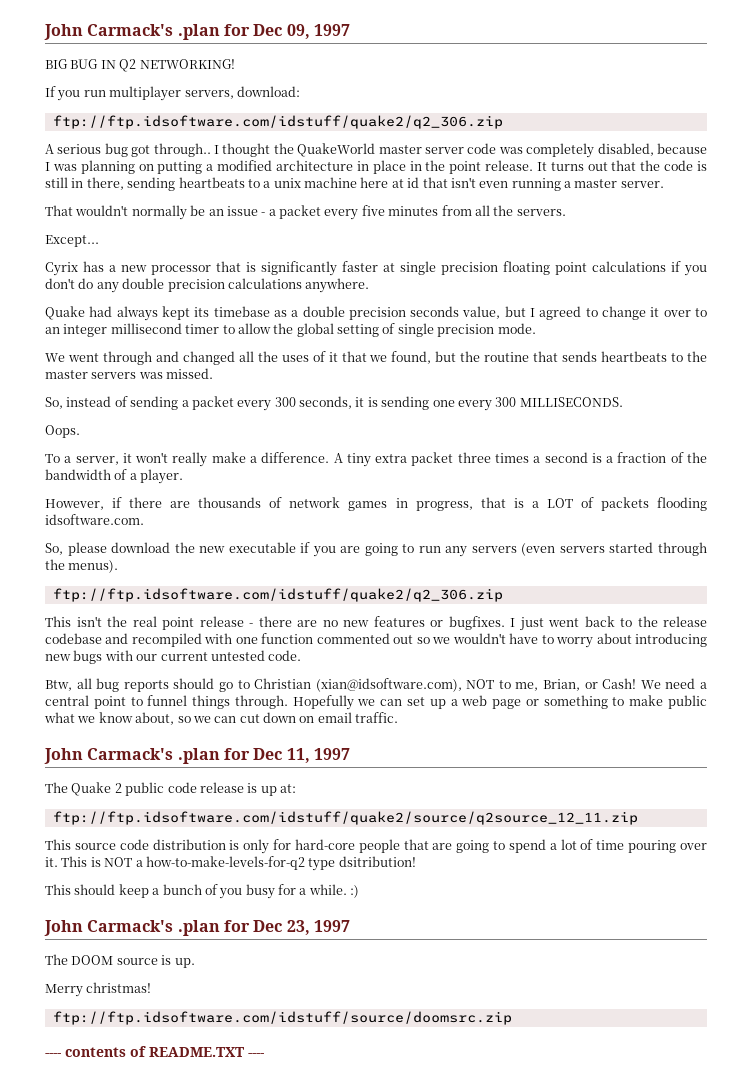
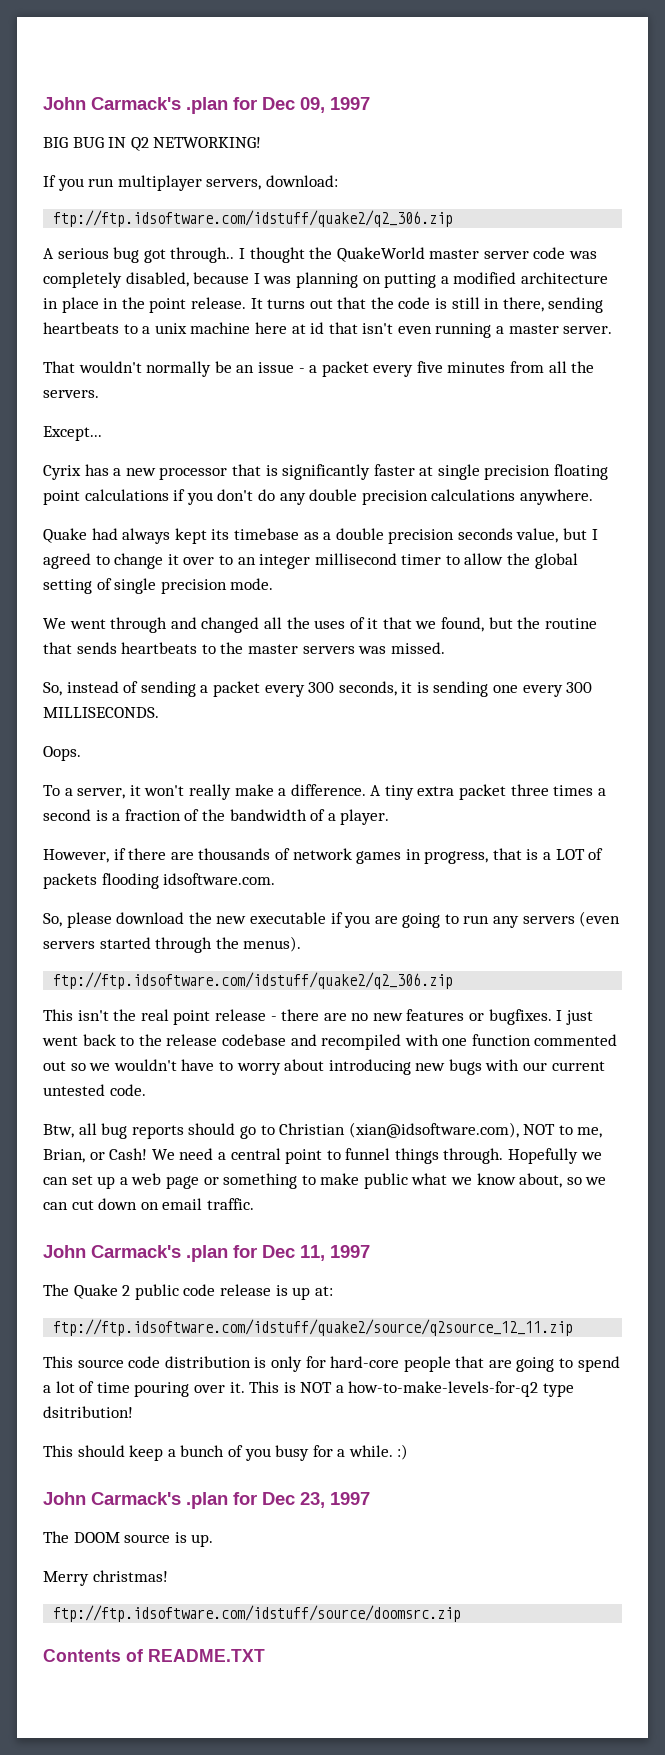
[45,1047,126,1057] ---- contents -> [43,1649,121,1662] Contents
[248,1053,264,1057] ---- -> (265, 1655) none

